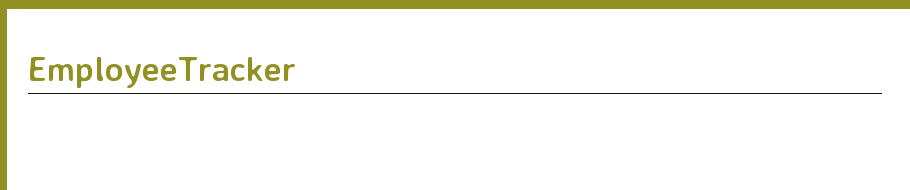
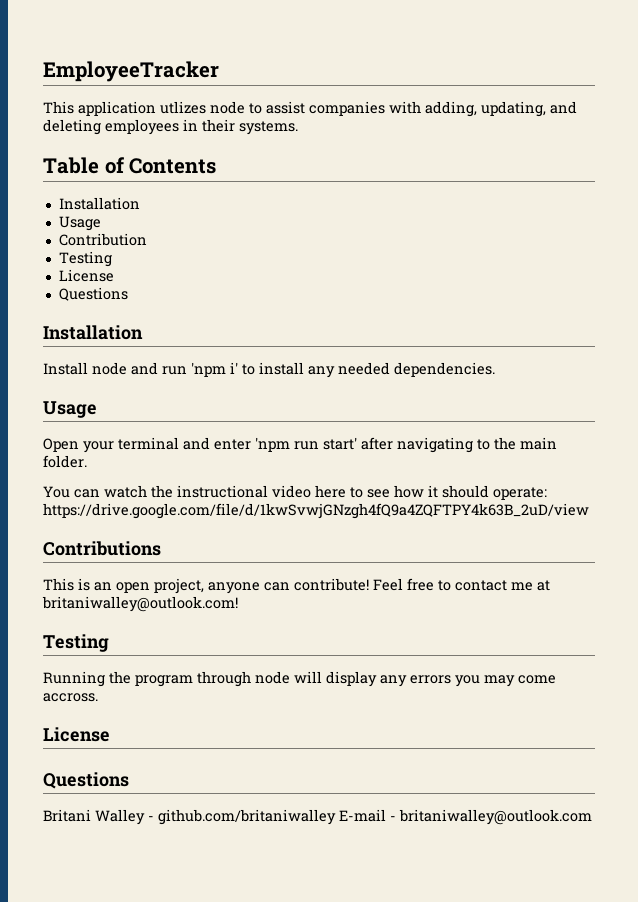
(296, 72) none -> [43,101,577,117] [43,119,298,135] [43,157,217,174] [58,197,140,210] [58,216,101,231] [58,233,147,246] [58,251,112,267] [58,269,114,282] [58,287,128,301] [43,325,143,340] [43,362,495,378] [43,401,97,418] [43,437,557,453] [43,455,87,468] [43,485,547,500] [43,503,589,519] [43,541,161,556] [43,578,550,594] [42,596,238,612] [43,634,109,652] [43,671,556,687] [43,693,98,702] [43,727,110,742] [43,772,129,789] [43,809,592,825] // This application utlizes node to assist companies with adding, updating, and deleting employees in their systems. // Table of Contents // Installation // Usage // Contribution // Testing // License // Questions // Installation // Install node and run 'npm i' to install any needed dependencies. // Usage // Open your terminal and enter 'npm run start' after navigating to the main folder. // You can watch the instructional video here to see how it should operate: https://drive.google.com/file/d/1kwSvwjGNzgh4fQ9a4ZQFTPY4k63B_2uD/view // Contributions // This is an open project, anyone can contribute! Feel free to contact me at britaniwalley@outlook.com! // Testing // Running the program through node will display any errors you may come accross. // License // Questions // Britani Walley - github.com/britaniwalley E-mail - britaniwalley@outlook.com

